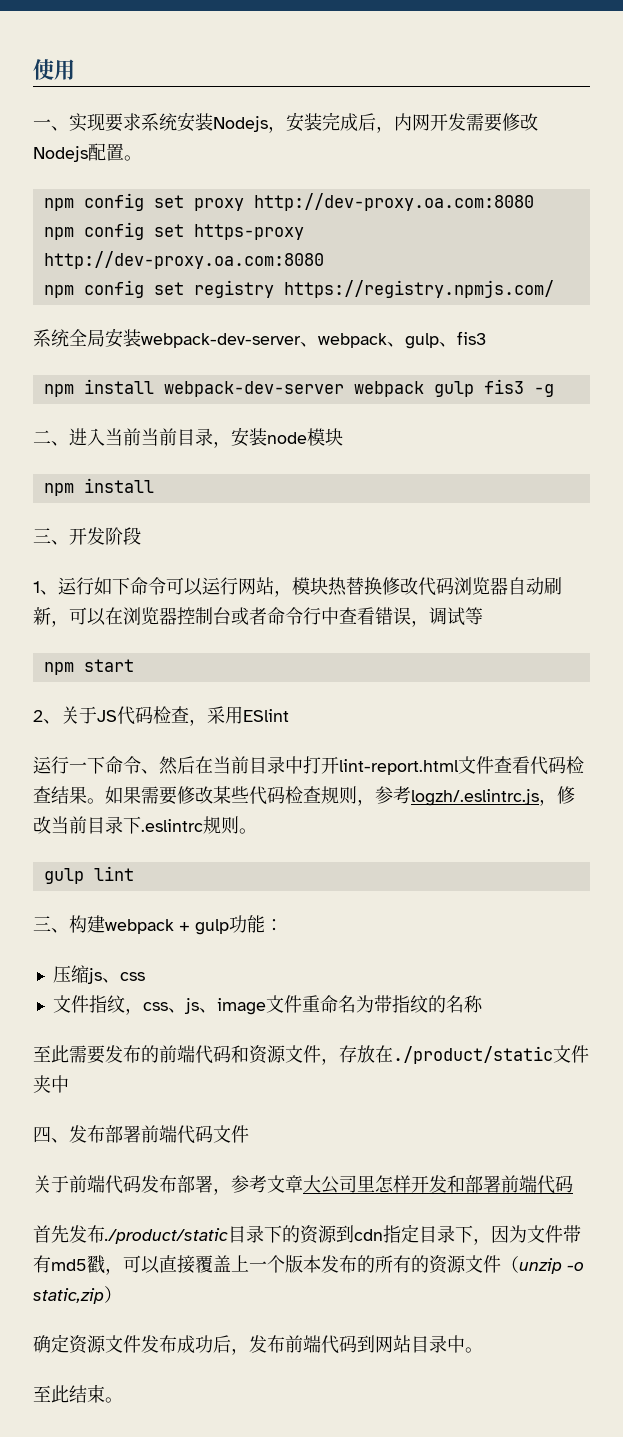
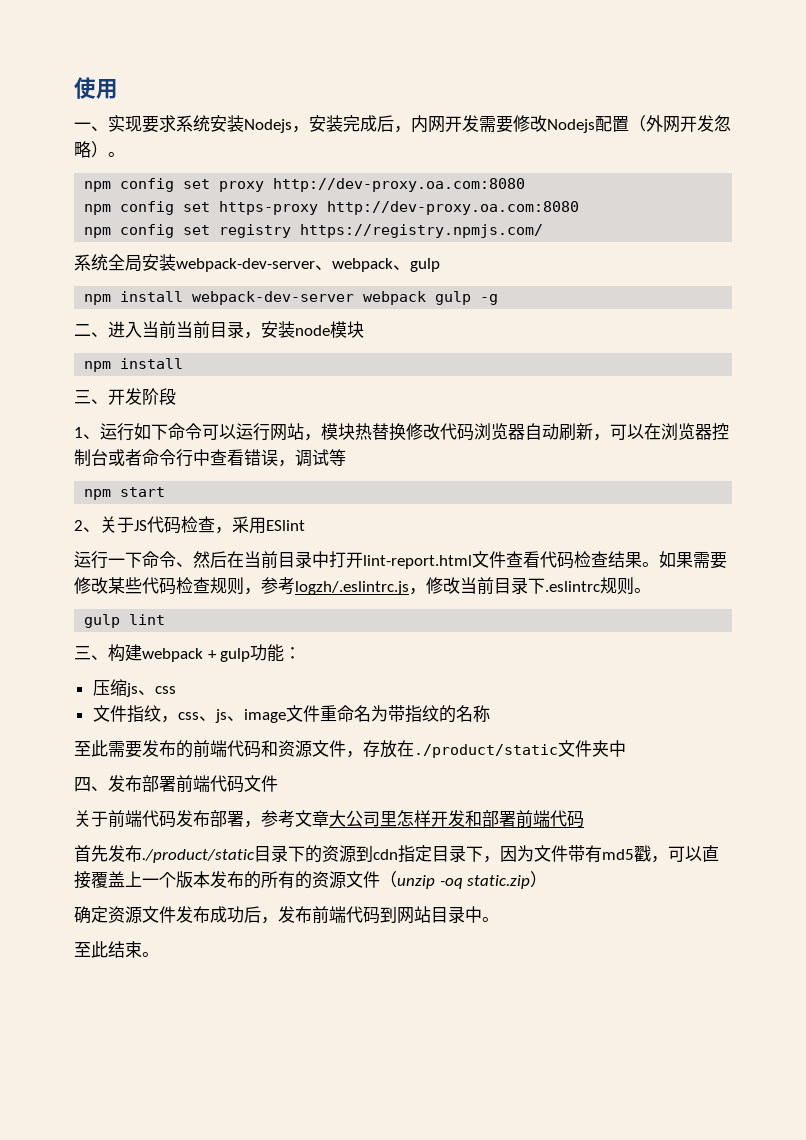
(124, 152) none -> [629,115,731,133] [74,141,108,158] （外网开发忽略）
[439,331,486,347] 、fis3 -> (440, 265) none
[483,379,524,394] fis3 -> (472, 298) none
[567,1262,584,1271] [33,1288,104,1304] -o static,zip -> [439,875,531,889] -oq static.zip

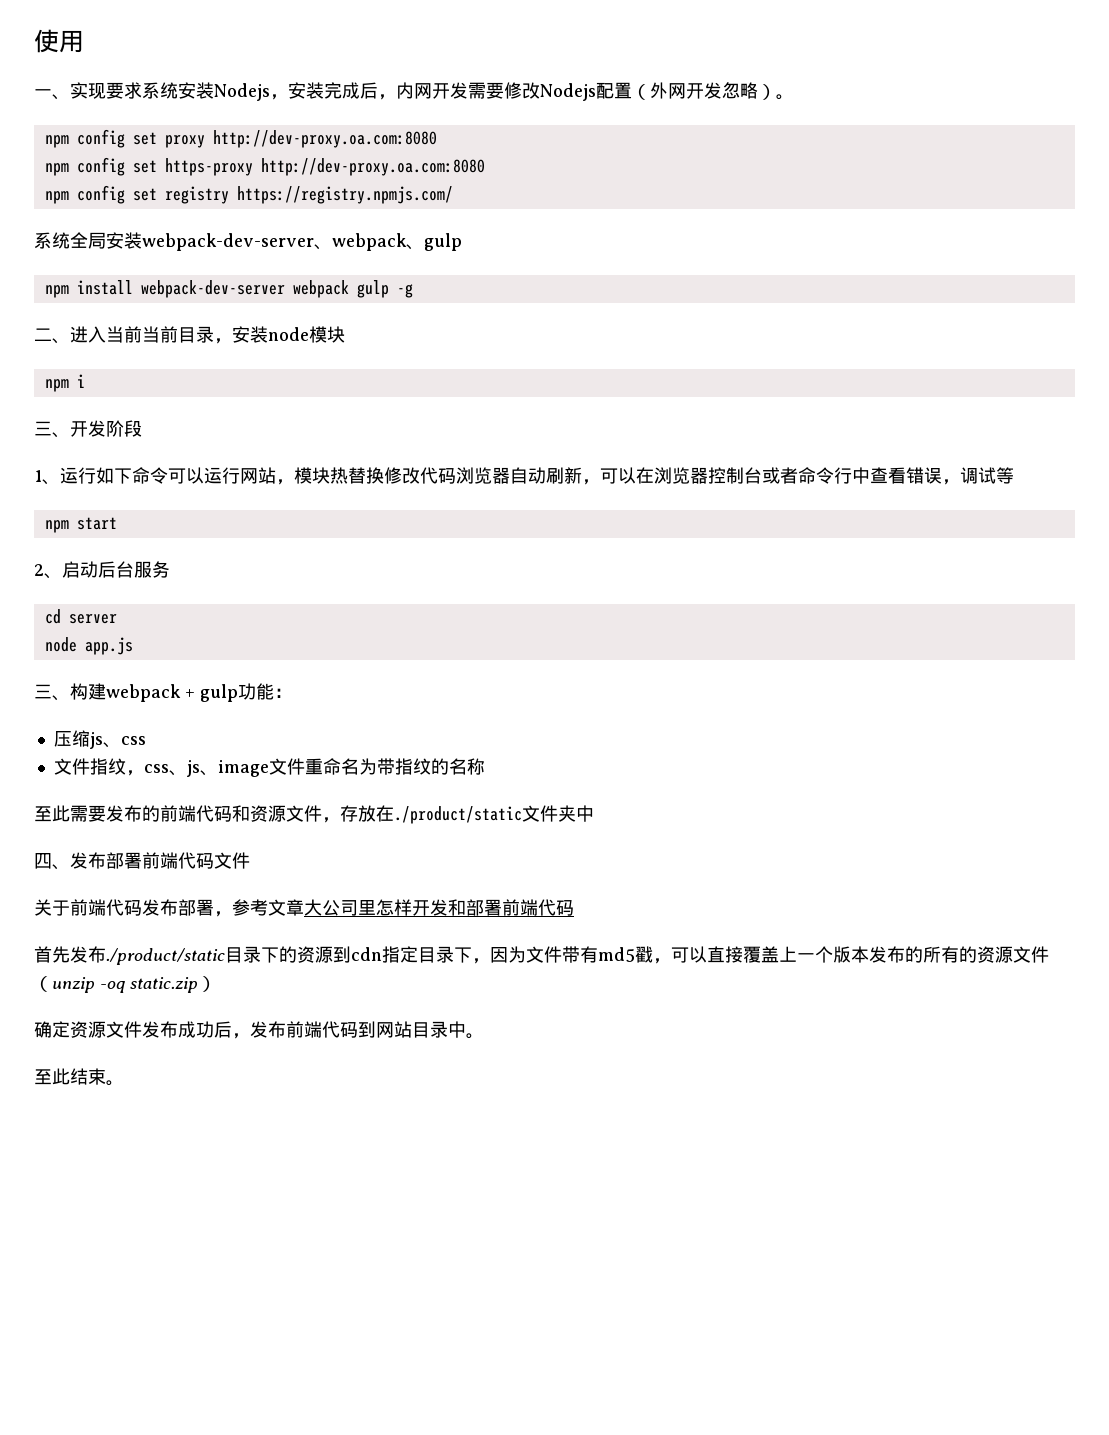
[120,358,184,369] install -> [76,374,85,388] i
[100,516,305,534] [74,551,727,569] [74,577,651,595] [84,614,166,628] 关于JS代码检查，采用ESlint // 运行一下命令、然后在当前目录中打开lint-report.html文件查看代码检查结果。如果需要修改某些代码检查规则，参考logzh/.eslintrc.js，修改当前目录下.eslintrc规则。 // gulp lint -> [62,561,170,578] [44,609,117,624] [44,637,133,655] 启动后台服务 // cd server // node app.js

